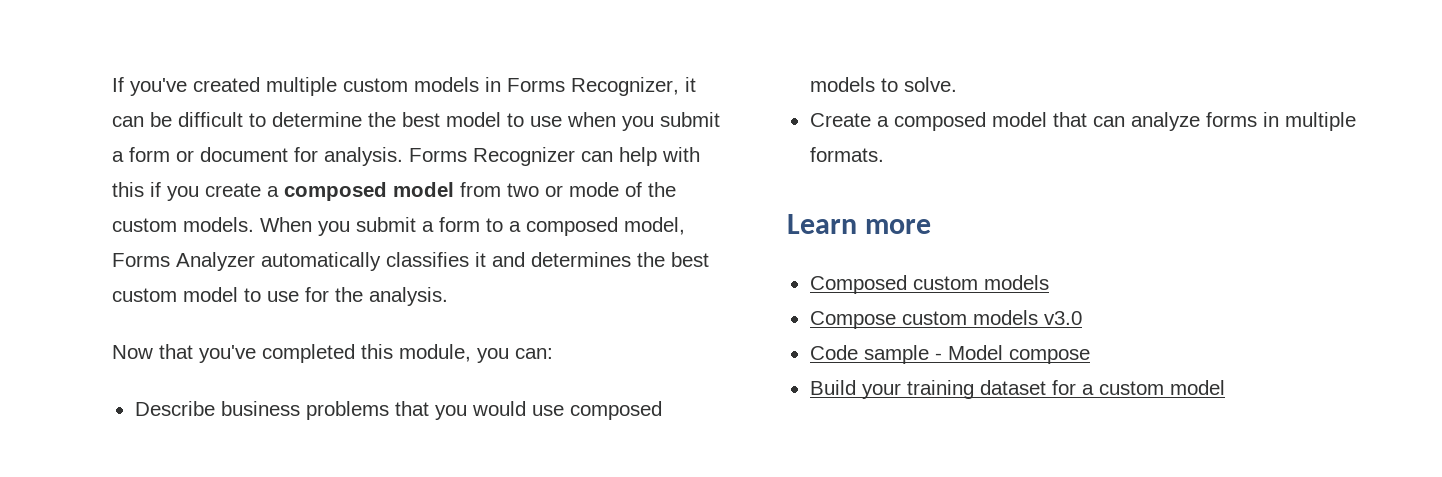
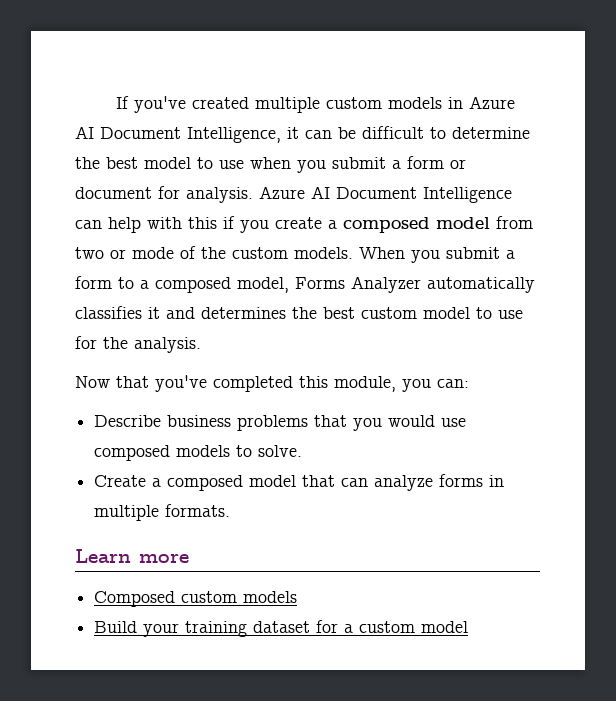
[507,77,679,96] Forms Recognizer, -> [469,96,516,109] [75,126,281,143] Azure AI Document Intelligence,
[409,147,575,166] Forms Recognizer -> [259,186,512,203] Azure AI Document Intelligence
[809,310,1082,329] [809,345,1090,364] // Compose custom models v3.0 // Code sample - Model compose -> (298, 597) none

